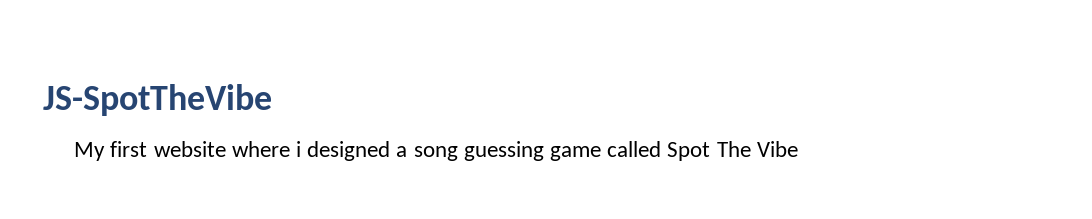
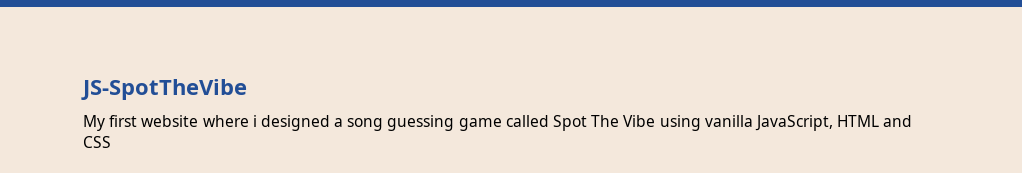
(798, 149) none -> [659,115,913,131] [83,136,111,148] using vanilla JavaScript, HTML and CSS

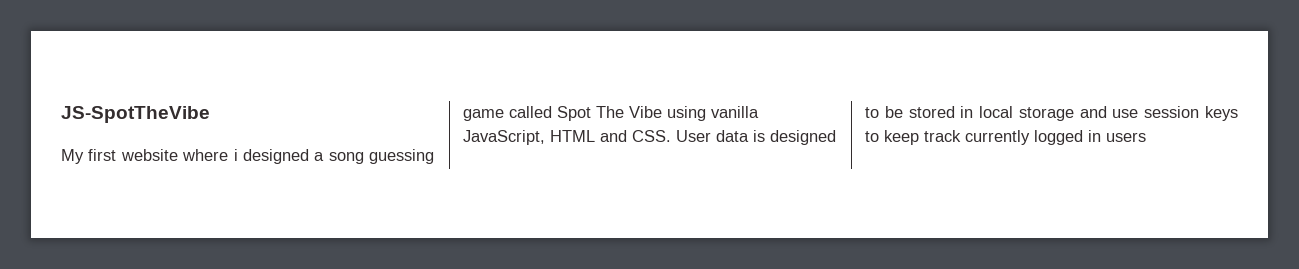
[83,136,111,148] CSS -> [632,130,836,145] [865,106,1238,121] [865,130,1146,145] CSS. User data is designed to be stored in local storage and use session keys to keep track currently logged in users

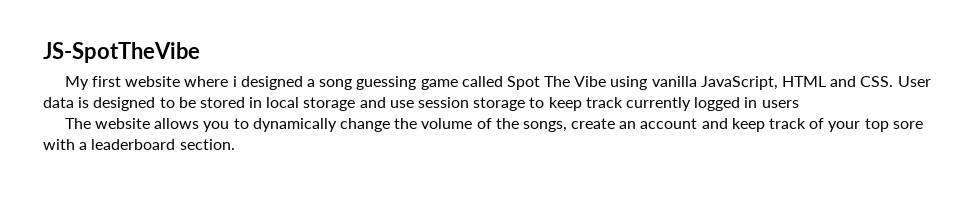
[1205,106,1238,121] keys -> [473,97,526,111] storage
(1146, 137) none -> [64,118,923,132] [43,139,235,150] // The website allows you to dynamically change the volume of the songs, create an account and keep track of your top sore with a leaderboard section.

